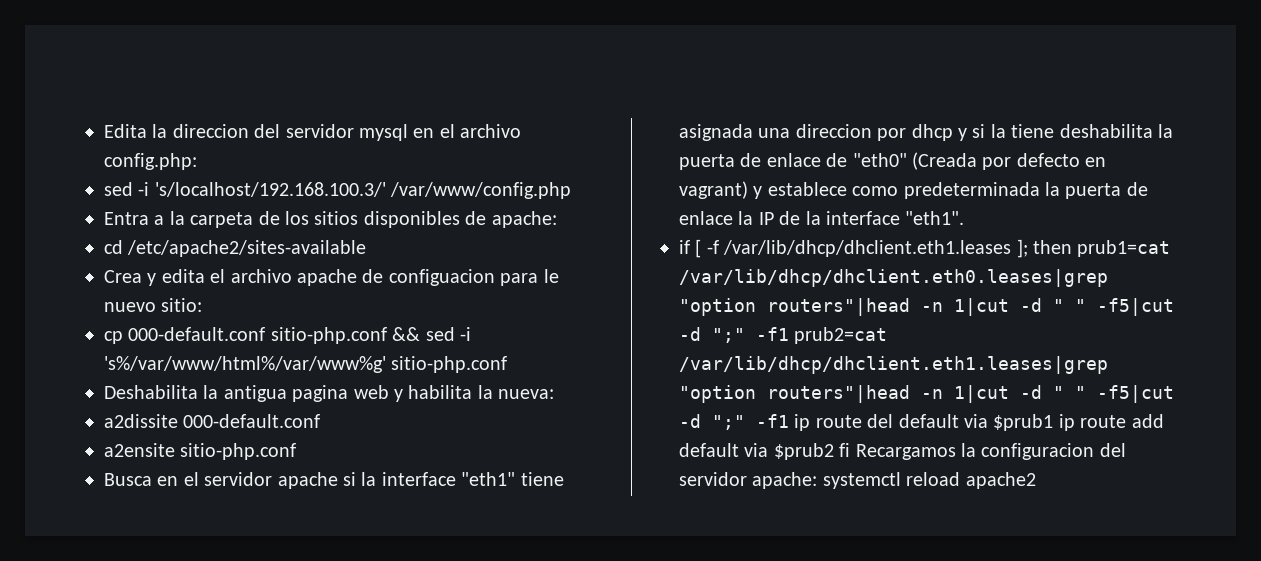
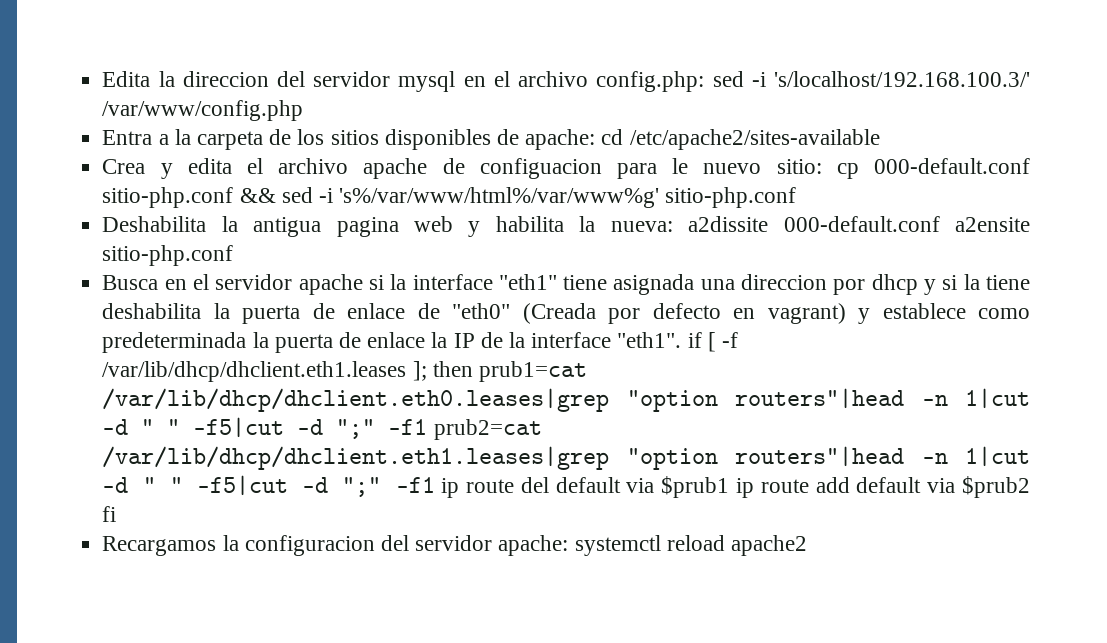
(197, 161) // -> (705, 81) none
(557, 219) // -> (596, 139) none
(203, 305) // -> (822, 166) none
(555, 394) // -> (673, 226) none
(321, 421) // -> (940, 224) none
(965, 218) // -> (682, 340) none
(851, 450) none -> (117, 514) //

